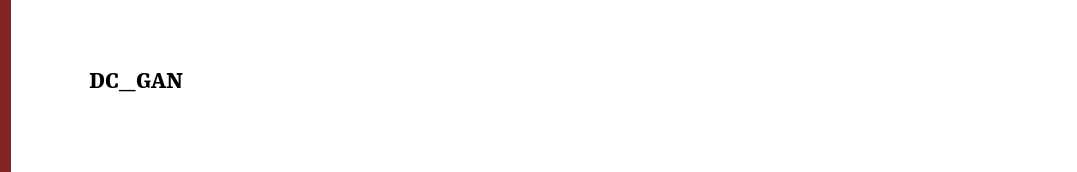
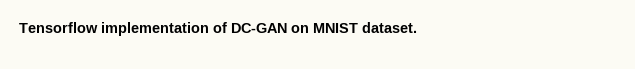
[89,73,183,92] DC_GAN -> [19,22,417,36] Tensorflow implementation of DC-GAN on MNIST dataset.

